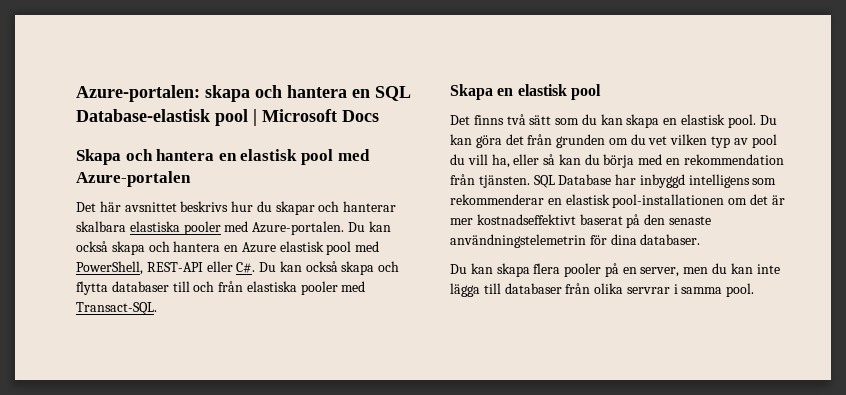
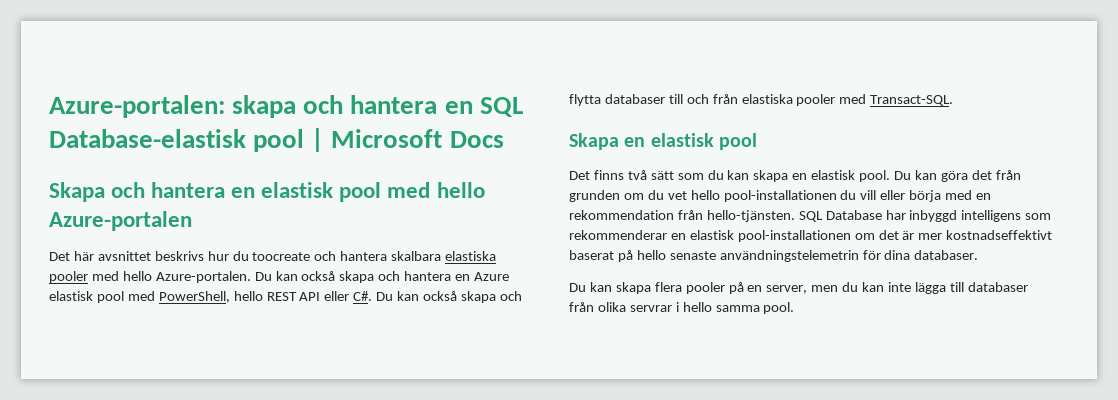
(370, 155) none -> [436,182,485,198] hello
[275,201,397,215] skapar och hanterar -> [252,251,388,261] toocreate och hantera
(249, 226) none -> [122,271,152,281] hello
[146,262,203,272] REST-API -> [233,291,321,301] hello REST API
[670,134,777,148] [450,154,600,168] vilken typ av pool du vill ha, eller så kan du -> [690,190,906,202] hello pool-installationen du vill eller
[478,175,530,188] tjänsten. -> [706,210,795,222] hello-tjänsten.
[644,214,666,225] den -> [636,250,666,260] hello
(678, 289) none -> [682,302,712,312] hello

